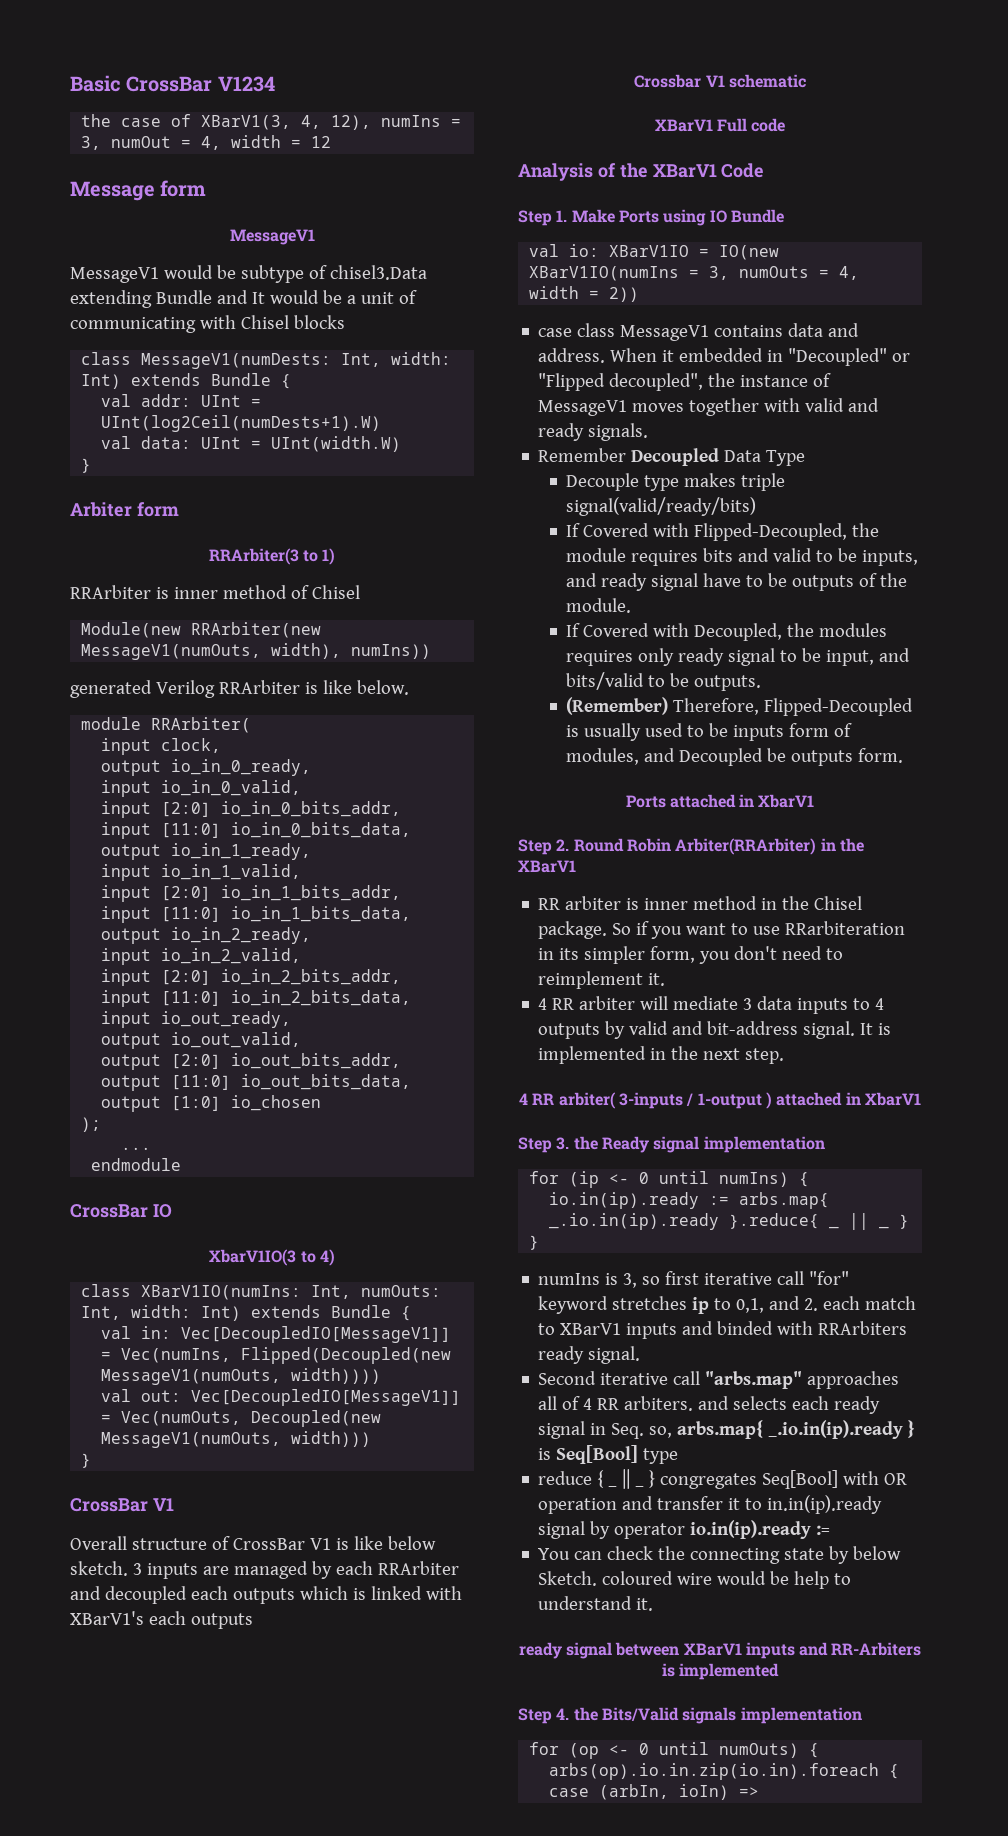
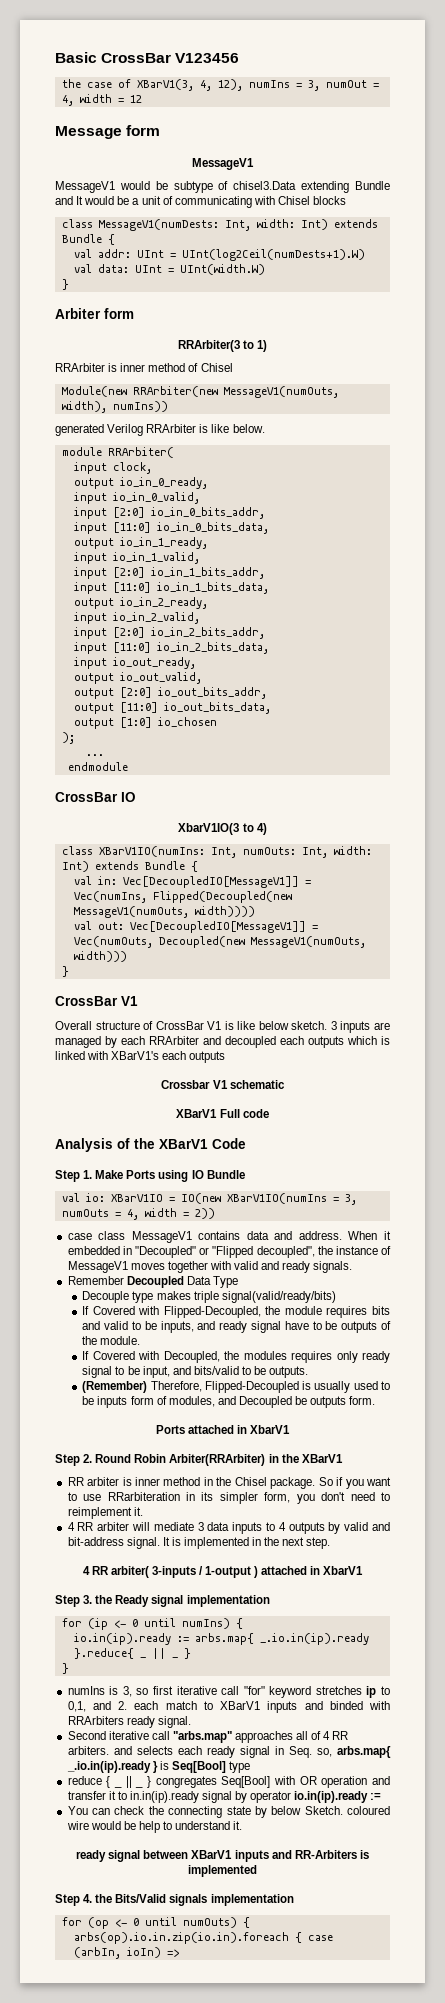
[217,76,275,92] V1234 -> [175,53,240,63] V123456

